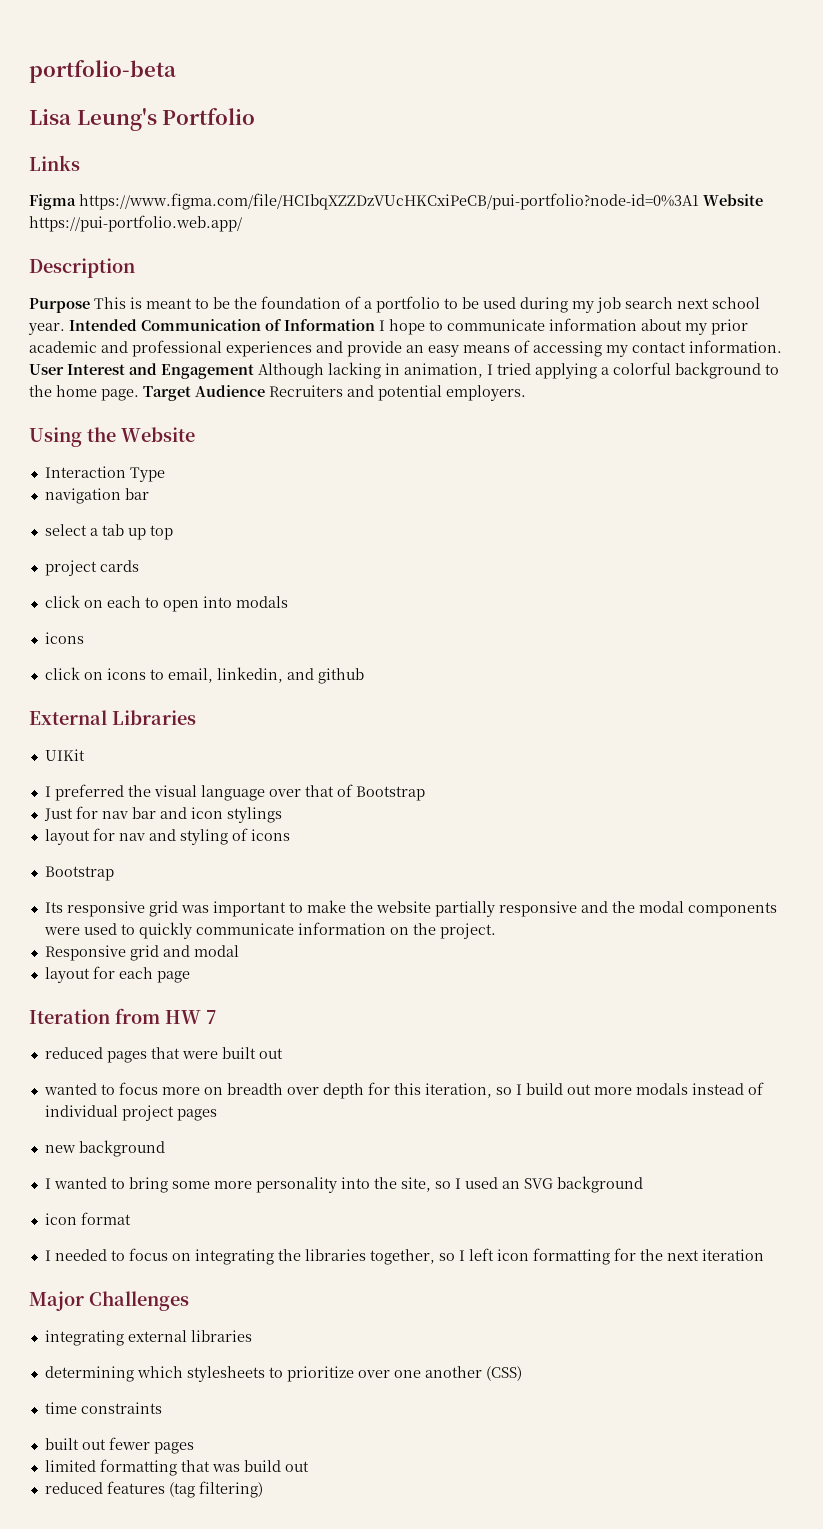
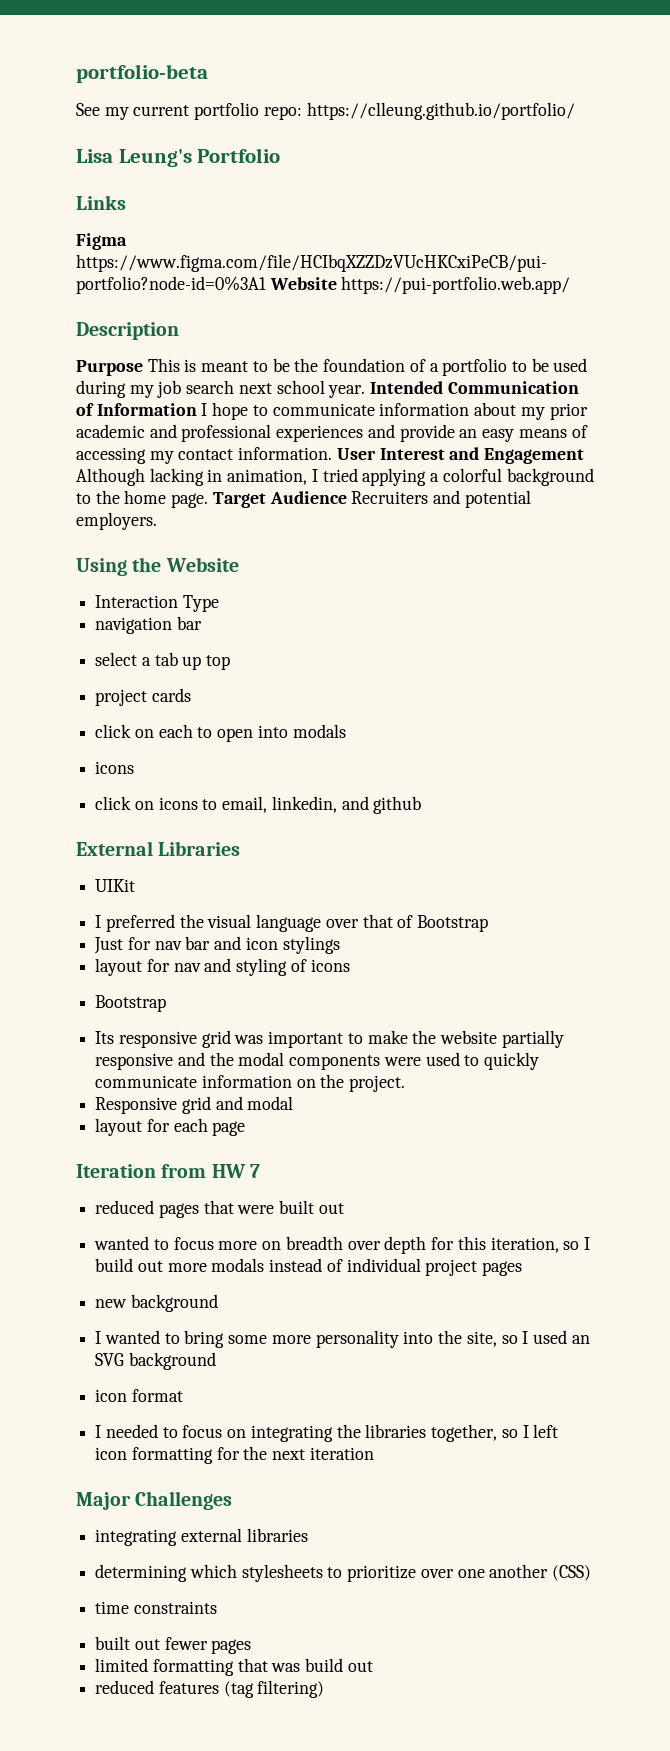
(176, 71) none -> [76,102,575,120] // See my current portfolio repo: https://clleung.github.io/portfolio/

